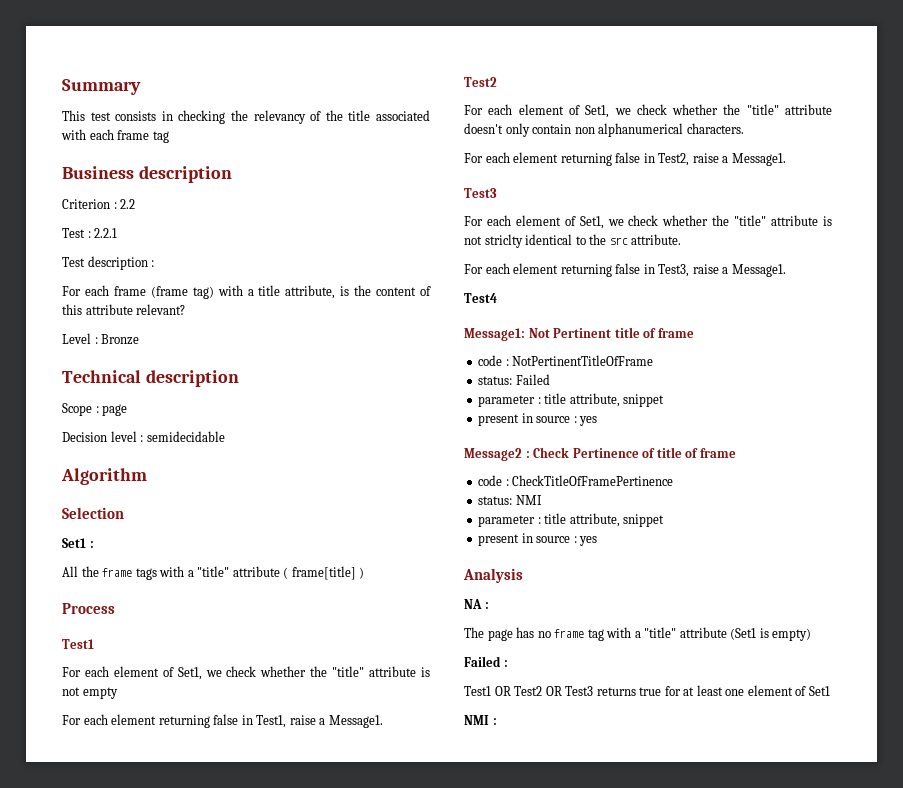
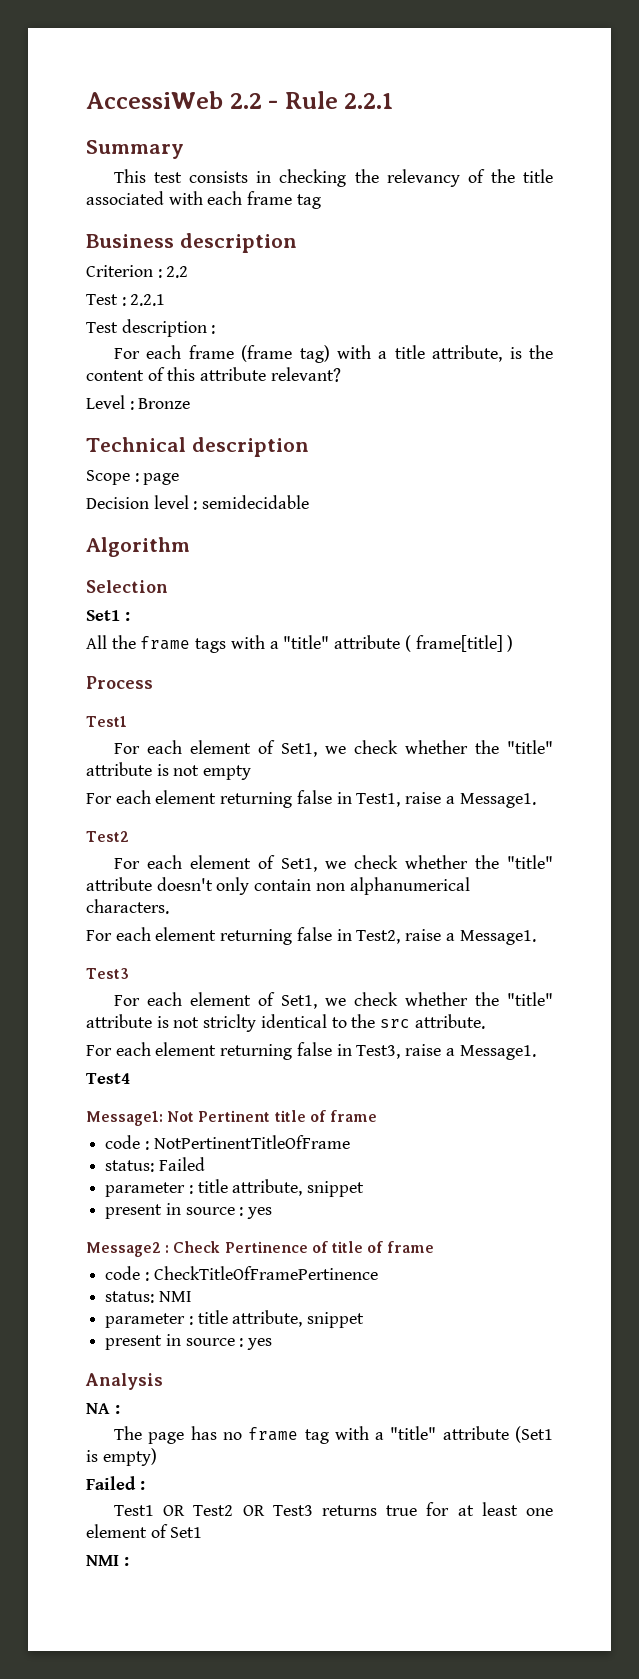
(62, 87) none -> [86,91,394,109] AccessiWeb 2.2 - Rule 2.2.1 //

